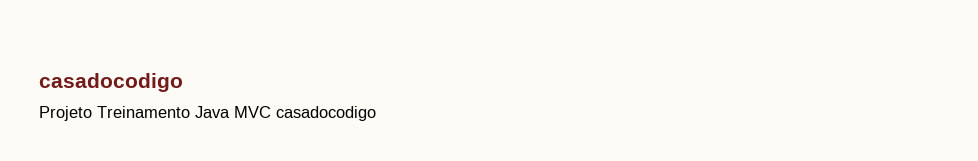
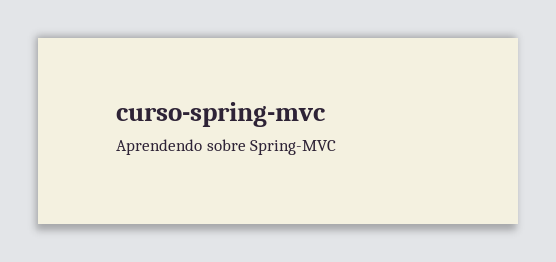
[39,73,183,92] [39,106,376,121] casadocodigo // Projeto Treinamento Java MVC casadocodigo -> [116,102,326,127] [116,139,337,155] curso-spring-mvc // Aprendendo sobre Spring-MVC

